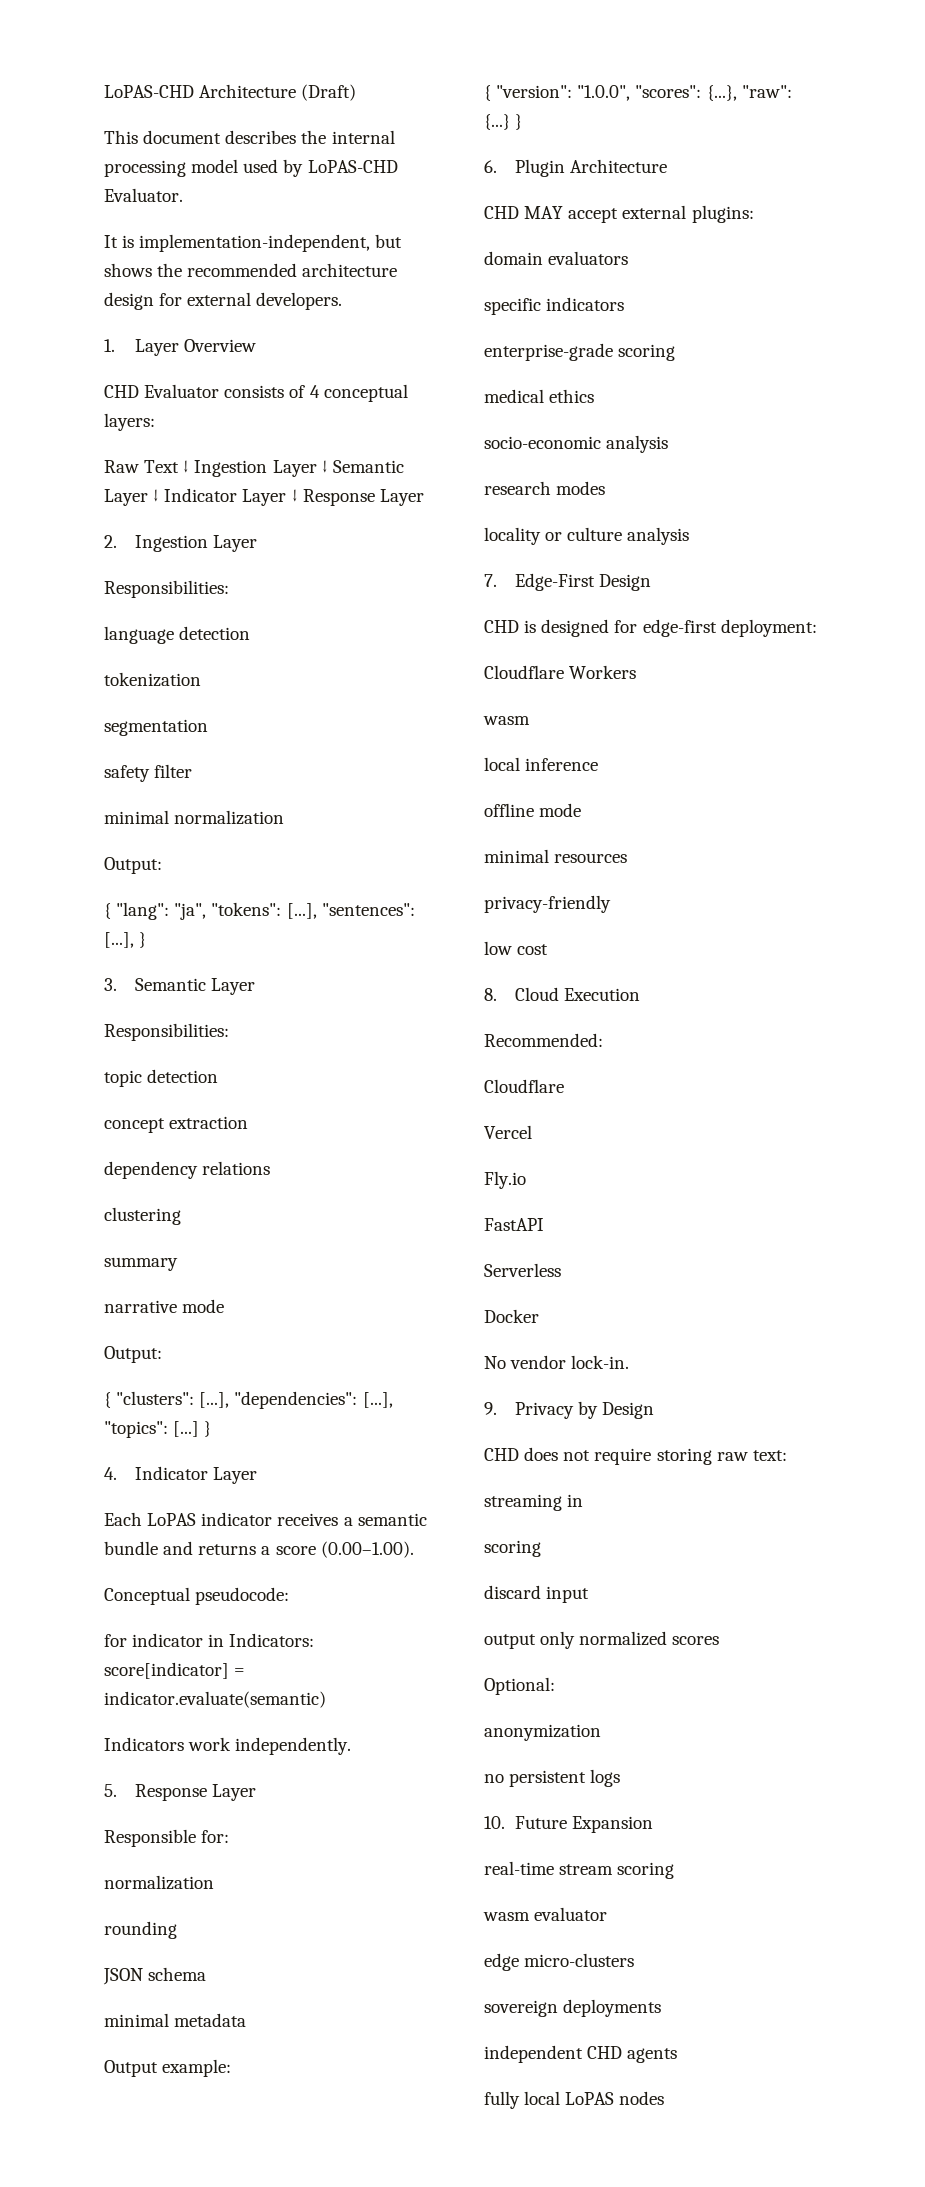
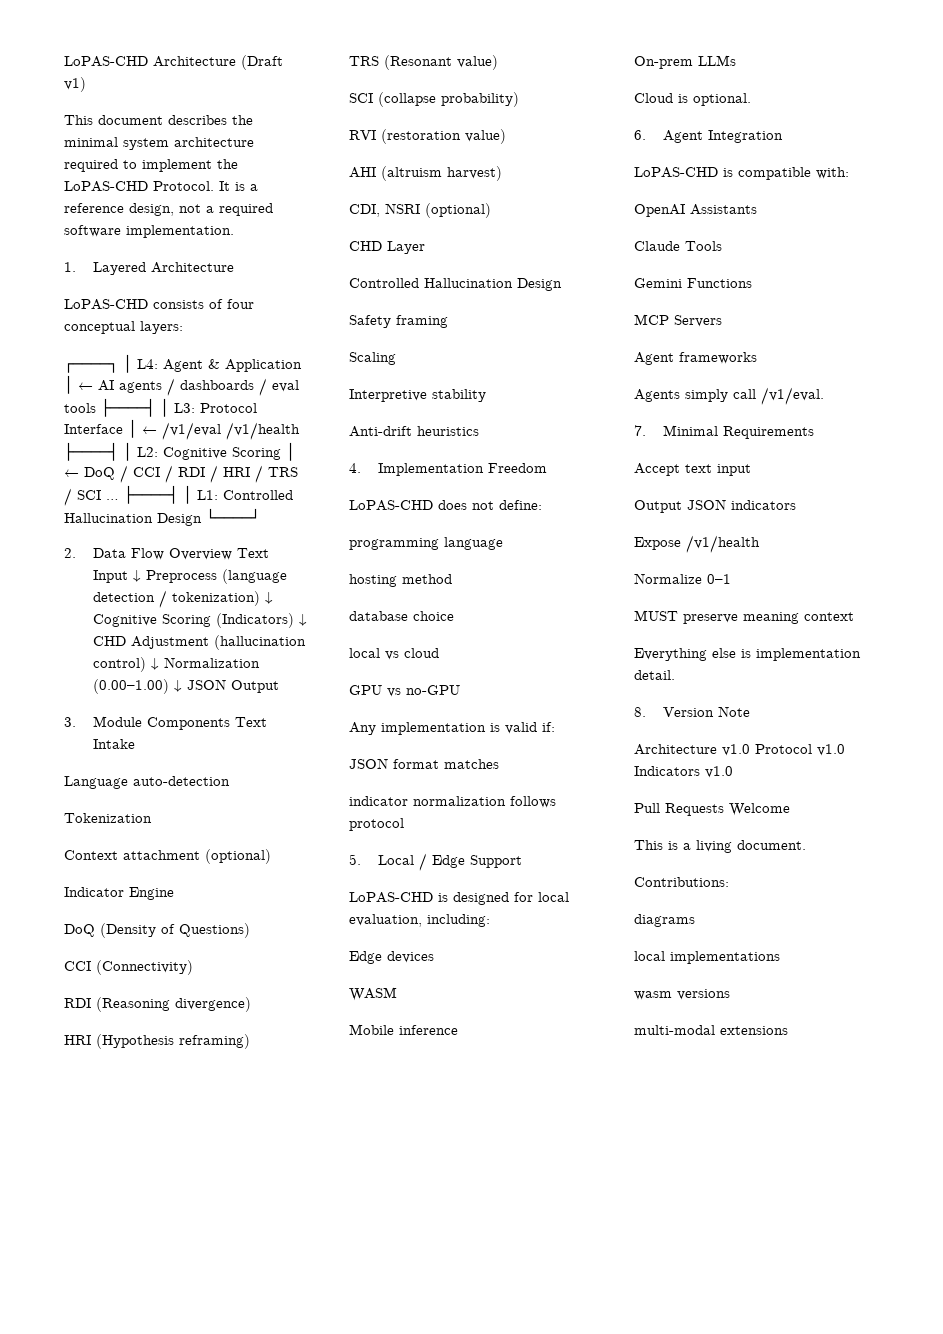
[301,84,357,101] (Draft) -> [241,55,283,70] [64,77,86,92] (Draft v1)
[331,130,395,144] [104,159,398,177] [104,188,183,202] [104,234,403,252] [104,263,398,277] [104,292,343,310] [104,339,256,356] [104,384,220,398] internal processing model used by LoPAS-CHD Evaluator. // It is implementation-independent, but shows the recommended architecture design for external developers. // 1. Layer Overview // CHD Evaluator -> [64,137,254,150] [64,159,238,172] [64,181,258,192] [64,203,273,216] [64,225,234,238] [64,262,235,275] [64,299,148,310] minimal system architecture required to implement the LoPAS-CHD Protocol. It is a reference design, not a required software implementation. // 1. Layered Architecture // LoPAS-CHD
[309,385,320,398] 4 -> [227,299,254,309] four
[104,460,404,477] [104,488,424,506] [104,535,257,552] [104,580,229,598] [104,626,251,644] [104,672,201,687] [104,719,208,736] [104,764,193,782] [104,810,285,825] [104,857,162,874] [104,902,415,920] [104,932,147,948] [104,978,255,995] [104,1023,229,1041] [104,1069,219,1087] [104,1116,249,1133] [104,1161,271,1179] [104,1207,181,1225] [104,1257,178,1271] [104,1299,225,1313] [104,1346,162,1363] [104,1391,393,1409] [104,1421,212,1438] [104,1466,257,1484] [104,1512,427,1526] [104,1541,414,1558] [104,1587,290,1605] [104,1633,315,1647] [104,1662,246,1679] [104,1691,326,1708] [104,1737,352,1755] [104,1784,256,1801] [104,1829,230,1847] [104,1875,214,1890] [104,1921,177,1939] [103,1967,207,1985] [104,2013,247,2027] [104,2059,232,2077] [484,85,792,101] [484,114,523,130] [484,159,667,177] [484,205,754,223] [484,251,629,265] [484,297,625,315] [484,343,676,361] [484,389,595,403] [484,435,669,453] [484,481,606,495] [484,527,690,545] [484,573,651,591] [484,619,817,637] [484,665,637,679] [483,716,530,725] [484,757,599,771] [484,803,582,817] [484,849,628,863] [484,895,611,913] [484,941,549,955] [484,987,640,1001] [484,1033,603,1047] [484,1079,564,1093] [484,1125,532,1139] [484,1171,526,1189] [484,1218,544,1231] [484,1263,561,1277] [484,1309,539,1323] [484,1355,630,1369] [484,1401,654,1419] [484,1447,787,1465] [484,1494,584,1511] [484,1540,541,1557] [484,1585,590,1603] [484,1631,720,1649] [484,1677,555,1695] [484,1724,601,1741] [484,1769,621,1787] [484,1816,653,1833] [484,1861,675,1879] [483,1907,608,1921] [484,1953,635,1971] [484,1999,662,2017] [484,2045,678,2063] [484,2091,665,2109] Raw Text ↓ Ingestion Layer ↓ Semantic Layer ↓ Indicator Layer ↓ Response Layer // 2. Ingestion Layer // Responsibilities: // language detection // tokenization // segmentation // safety filter // minimal normalization // Output: // { "lang": "ja", "tokens": [...], "sentences": [...], } // 3. Semantic Layer // Responsibilities: // topic detection // concept extraction // dependency relations // clustering // summary // narrative mode // Output: // { "clusters": [...], "dependencies": [...], "topics": [...] } // 4. Indicator Layer // Each LoPAS indicator receives a semantic bundle and returns a score (0.00–1.00). // Conceptual pseudocode: // for indicator in Indicators: score[indicator] = indicator.evaluate(semantic) // Indicators work independently. // 5. Response Layer // Responsible for: // normalization // rounding // JSON schema // minimal metadata // Output example: // { "version": "1.0.0", "scores": {...}, "raw": {...} } // 6. Plugin Architecture // CHD MAY accept external plugins: // domain evaluators // specific indicators // enterprise-grade scoring // medical ethics // socio-economic analysis // research modes // locality or culture analysis // 7. Edge-First Design // CHD is designed for edge-first deployment: // Cloudflare Workers // wasm // local inference // offline mode // minimal resources // privacy-friendly // low cost // 8. Cloud Execution // Recommended: // Cloudflare // Vercel // Fly.io // FastAPI // Serverless // Docker // No vendor lock-in. // 9. Privacy by Design // CHD does not require storing raw text: // streaming in // scoring // discard input // output only normalized scores // Optional: // anonymization // no persistent logs // 10. Future Expansion // real-time stream scoring // wasm evaluator // edge micro-clusters // sovereign deployments // independent CHD agents // fully local LoPAS nodes -> [64,354,302,373] [64,375,299,396] [64,398,257,417] [64,419,300,440] [64,442,295,461] [64,465,298,483] [64,485,293,506] [64,508,260,526] [64,548,270,560] [93,569,288,584] [93,590,274,608] [93,613,308,628] [93,635,307,650] [93,657,261,672] [93,679,280,694] [64,716,268,730] [93,739,136,749] [64,776,230,789] [64,813,152,823] [64,849,271,864] [64,887,174,900] [64,923,250,938] [64,960,193,975] [64,997,251,1012] [64,1034,250,1049] [349,55,498,70] [349,92,519,107] [349,129,506,144] [349,166,502,181] [349,203,491,218] [349,241,425,254] [349,278,562,291] [349,315,448,328] [349,352,396,365] [349,389,486,402] [349,426,479,437] [349,463,548,476] [349,500,542,511] [349,537,503,550] [349,574,452,587] [349,611,454,621] [349,648,439,660] [349,685,460,697] [349,722,555,735] [349,758,499,769] [349,796,556,808] [349,818,404,831] [349,853,523,871] [349,892,569,905] [349,914,490,927] [349,951,434,964] [349,987,397,1001] [349,1024,458,1035] [634,55,736,69] [634,93,751,106] [634,130,784,143] [634,167,849,180] [634,204,757,217] [634,241,722,251] [634,278,752,288] [634,314,722,327] [634,352,757,365] [634,387,824,405] [634,425,815,439] [634,463,751,476] [634,499,796,513] [634,535,760,553] [634,573,731,584] [634,610,854,624] [634,648,861,661] [634,670,675,680] [634,706,751,717] [634,744,845,756] [634,766,733,778] [634,803,790,816] [634,840,806,853] [634,877,729,887] [634,914,695,927] [634,951,780,964] [634,989,730,1000] [634,1025,788,1035] ┌────┐ │ L4: Agent & Application │ ← AI agents / dashboards / eval tools ├────┤ │ L3: Protocol Interface │ ← /v1/eval /v1/health ├────┤ │ L2: Cognitive Scoring │ ← DoQ / CCI / RDI / HRI / TRS / SCI … ├────┤ │ L1: Controlled Hallucination Design └────┘ // 2. Data Flow Overview Text Input ↓ Preprocess (language detection / tokenization) ↓ Cognitive Scoring (Indicators) ↓ CHD Adjustment (hallucination control) ↓ Normalization (0.00–1.00) ↓ JSON Output // 3. Module Components Text Intake // Language auto-detection // Tokenization // Context attachment (optional) // Indicator Engine // DoQ (Density of Questions) // CCI (Connectivity) // RDI (Reasoning divergence) // HRI (Hypothesis reframing) // TRS (Resonant value) // SCI (collapse probability) // RVI (restoration value) // AHI (altruism harvest) // CDI, NSRI (optional) // CHD Layer // Controlled Hallucination Design // Safety framing // Scaling // Interpretive stability // Anti-drift heuristics // 4. Implementation Freedom // LoPAS-CHD does not define: // programming language // hosting method // database choice // local vs cloud // GPU vs no-GPU // Any implementation is valid if: // JSON format matches // indicator normalization follows protocol // 5. Local / Edge Support // LoPAS-CHD is designed for local evaluation, including: // Edge devices // WASM // Mobile inference // On-prem LLMs // Cloud is optional. // 6. Agent Integration // LoPAS-CHD is compatible with: // OpenAI Assistants // Claude Tools // Gemini Functions // MCP Servers // Agent frameworks // Agents simply call /v1/eval. // 7. Minimal Requirements // Accept text input // Output JSON indicators // Expose /v1/health // Normalize 0–1 // MUST preserve meaning context // Everything else is implementation detail. // 8. Version Note // Architecture v1.0 Protocol v1.0 Indicators v1.0 // Pull Requests Welcome // This is a living document. // Contributions: // diagrams // local implementations // wasm versions // multi-modal extensions

